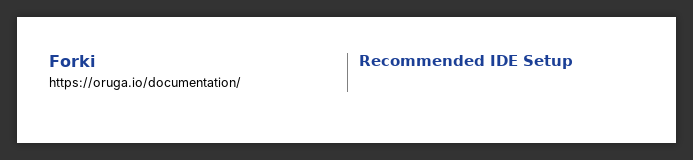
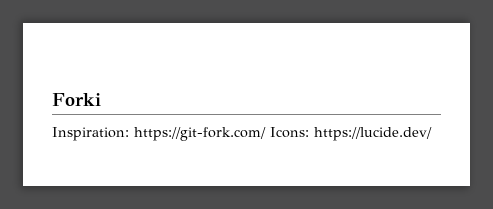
[49,77,241,90] [359,55,573,69] https://oruga.io/documentation/ // Recommended IDE Setup -> [52,127,432,141] Inspiration: https://git-fork.com/ Icons: https://lucide.dev/

